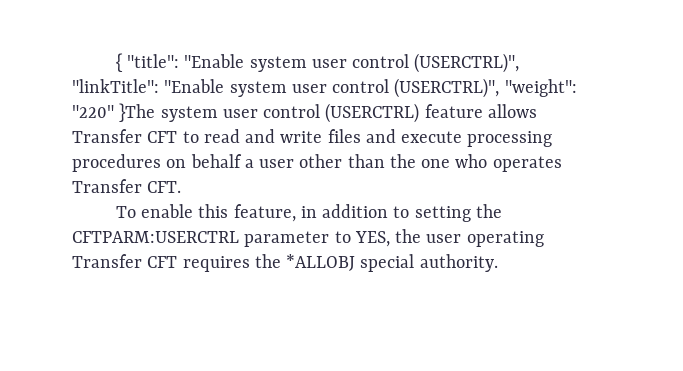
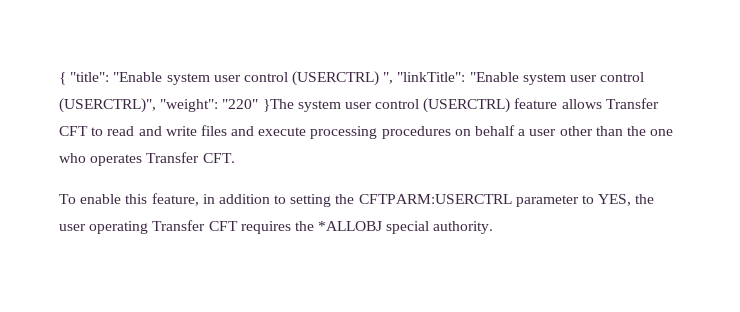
[414,53,520,73] (USERCTRL)", -> [292,71,394,86] (USERCTRL) ",

